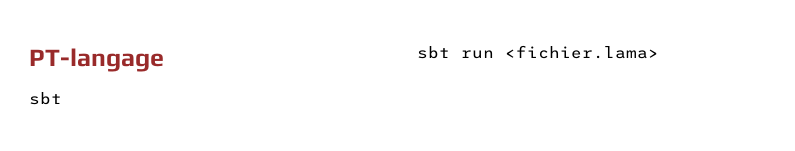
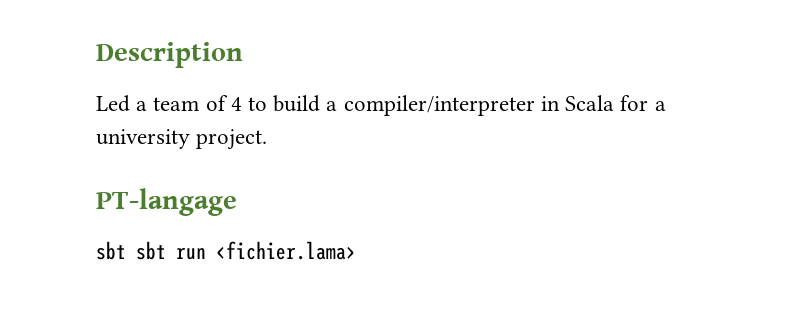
(29, 60) none -> [96,42,243,68] [96,95,666,116] [96,129,268,150] Description // Led a team of 4 to build a compiler/interpreter in Scala for a university project. //
(62, 98) // -> (126, 250) none

